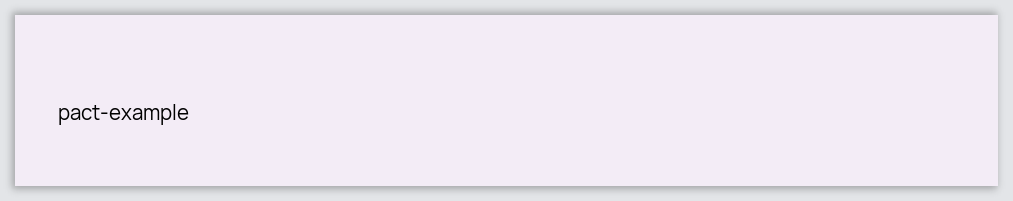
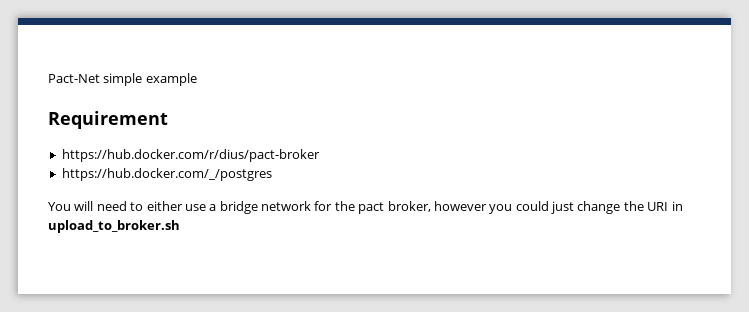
[58,104,189,125] pact-example -> [48,73,197,86] [48,111,168,129] [61,149,320,162] [61,168,272,181] [48,201,683,214] [48,220,180,233] Pact-Net simple example // Requirement // https://hub.docker.com/r/dius/pact-broker // https://hub.docker.com/_/postgres // You will need to either use a bridge network for the pact broker, however you could just change the URI in upload_to_broker.sh

